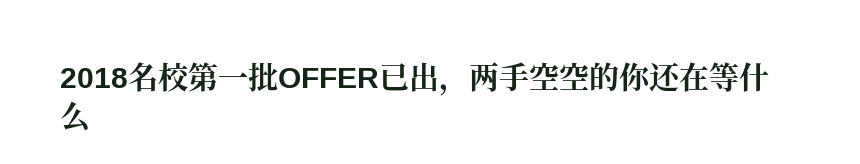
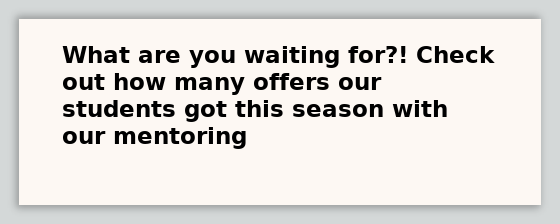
[60,62,769,96] [60,101,92,133] 2018名校第一批OFFER已出，两手空空的你还在等什么 -> [62,46,495,68] [62,73,382,95] [62,100,448,122] [62,127,247,149] What are you waiting for?! Check out how many offers our students got this season with our mentoring

